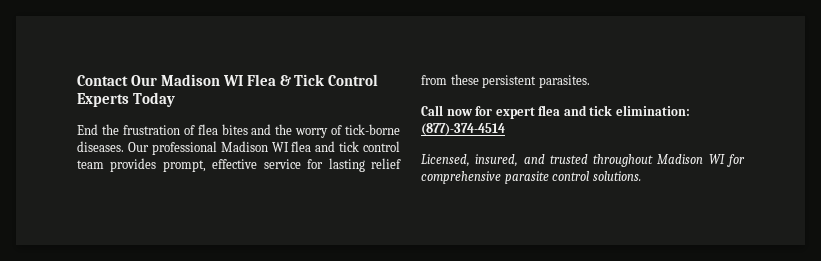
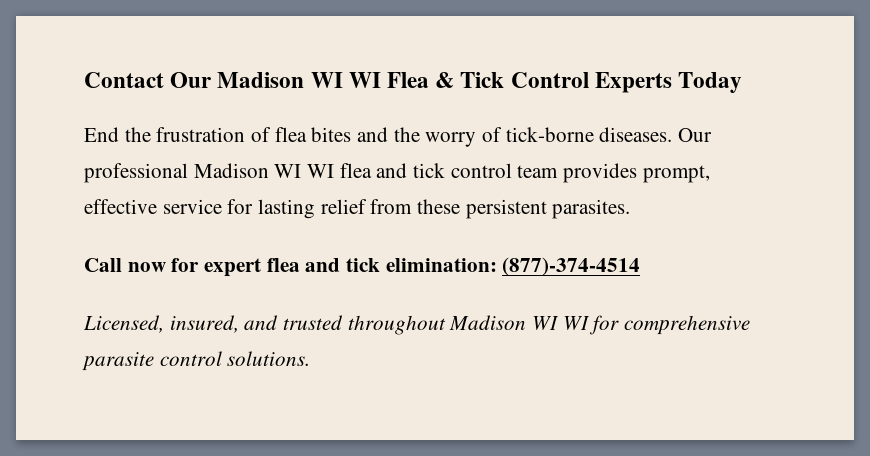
(243, 80) none -> [348,72,381,88] WI
(289, 147) none -> [307,164,335,178] WI
(725, 159) none -> [562,316,590,330] WI

